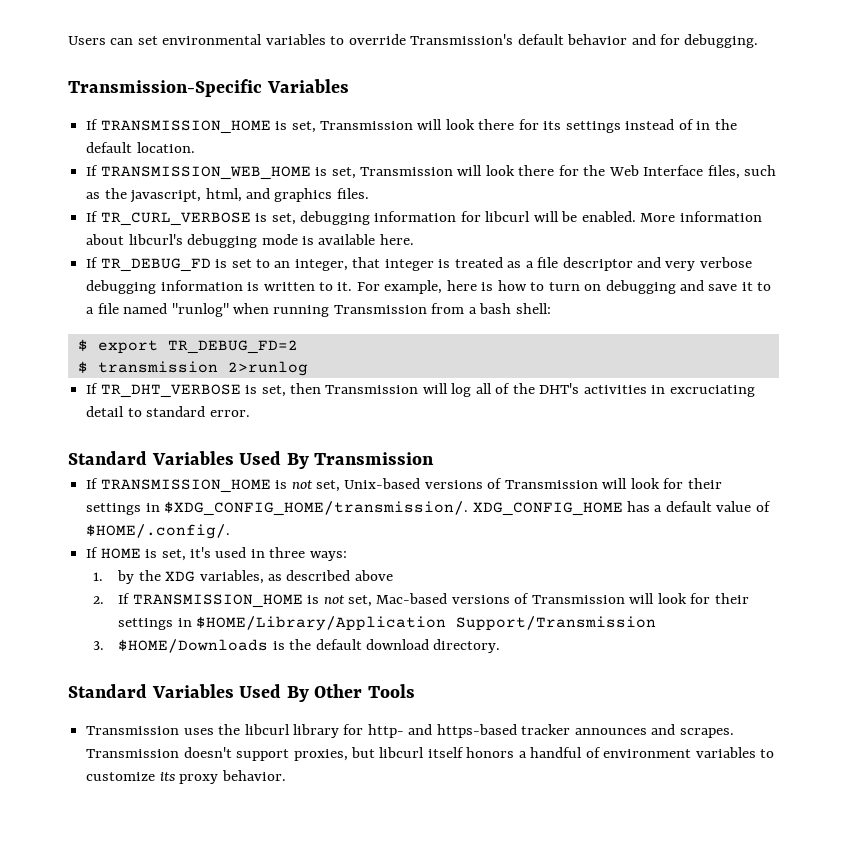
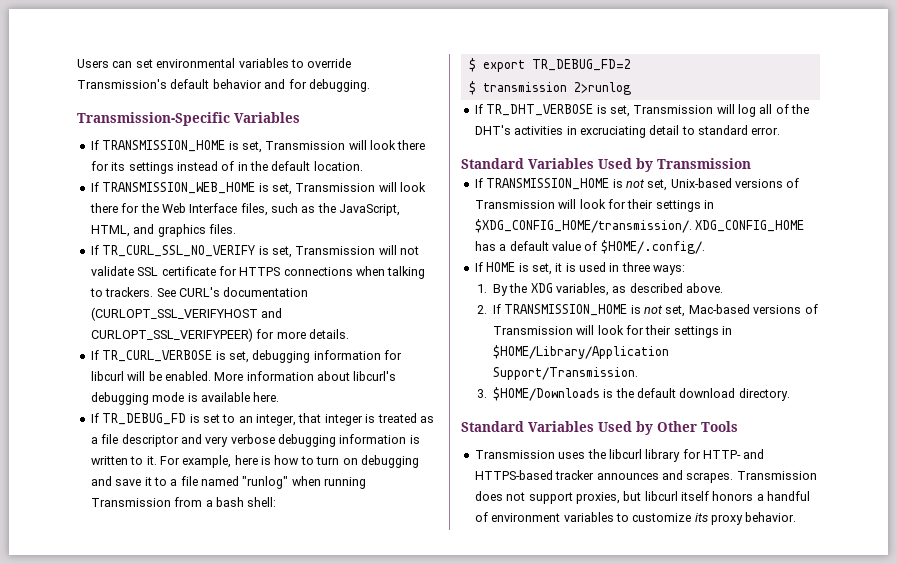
[130,188,242,203] javascript, html, -> [339,204,401,216] [90,225,130,237] JavaScript, HTML,
(369, 193) none -> [90,245,419,258] [90,266,426,279] [89,287,309,297] [90,307,283,321] [90,328,349,342] // If TR_CURL_SSL_NO_VERIFY is set, Transmission will not validate SSL certificate for HTTPS connections when talking to trackers. See CURL's documentation (CURLOPT_SSL_VERIFYHOST and CURLOPT_SSL_VERIFYPEER) for more details.
[289,383,321,394] then -> (630, 111) none
[286,453,309,469] By -> [636,158,653,172] by
[189,547,211,558] it's -> [555,263,576,272] it is
[117,570,135,584] by -> [492,284,508,296] By
[354,570,393,581] above -> [686,283,724,293] above.
[456,616,657,631] Support/Transmission -> [492,367,638,380] Support/Transmission.
[286,686,309,702] By -> [636,421,653,435] by
[367,724,517,738] http- and https-based -> [703,449,765,459] [474,470,553,480] HTTP- and HTTPS-based
[183,747,232,758] doesn't -> [474,491,526,501] does not

